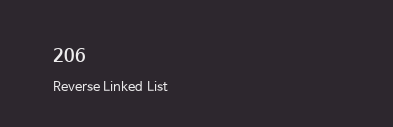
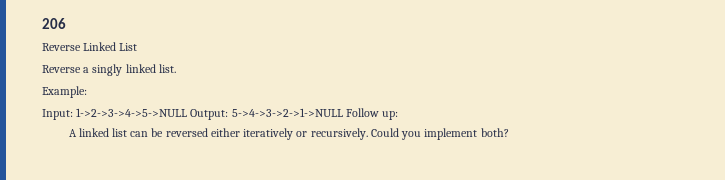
(168, 86) none -> [42,64,176,76] [42,86,87,98] [42,108,399,120] [68,128,509,140] // Reverse a singly linked list. // Example: // Input: 1->2->3->4->5->NULL Output: 5->4->3->2->1->NULL Follow up: // A linked list can be reversed either iteratively or recursively. Could you implement both?

